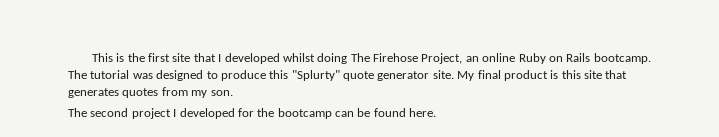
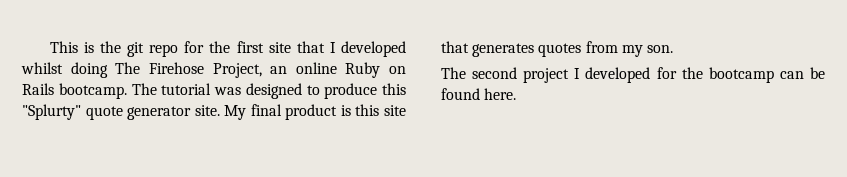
(145, 57) none -> [127,41,231,57] git repo for the

